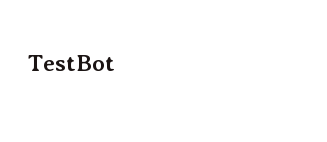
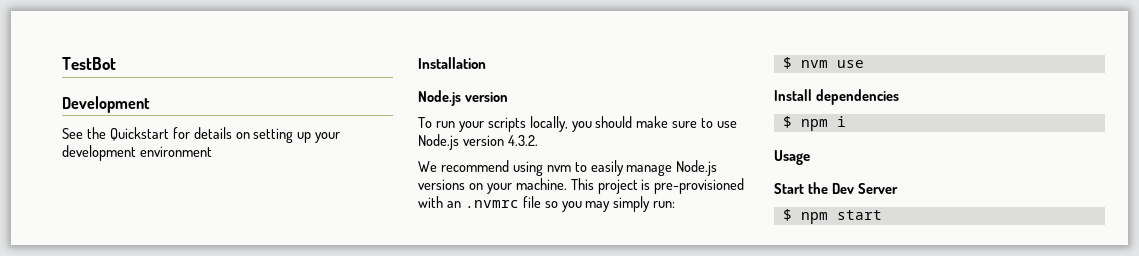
(115, 63) none -> [62,96,150,113] [62,127,341,143] [62,145,212,161] [418,57,486,69] [418,90,508,106] [418,116,738,132] [418,134,538,150] [418,160,718,176] [418,178,745,194] [418,196,676,212] [782,57,864,69] [774,89,899,105] [782,116,846,131] [774,150,810,165] [774,182,898,194] [782,209,882,224] // Development // See the Quickstart for details on setting up your development environment // Installation // Node.js version // To run your scripts locally, you should make sure to use Node.js version 4.3.2. // We recommend using nvm to easily manage Node.js versions on your machine. This project is pre-provisioned with an .nvmrc file so you may simply run: // $ nvm use // Install dependencies // $ npm i // Usage // Start the Dev Server // $ npm start

